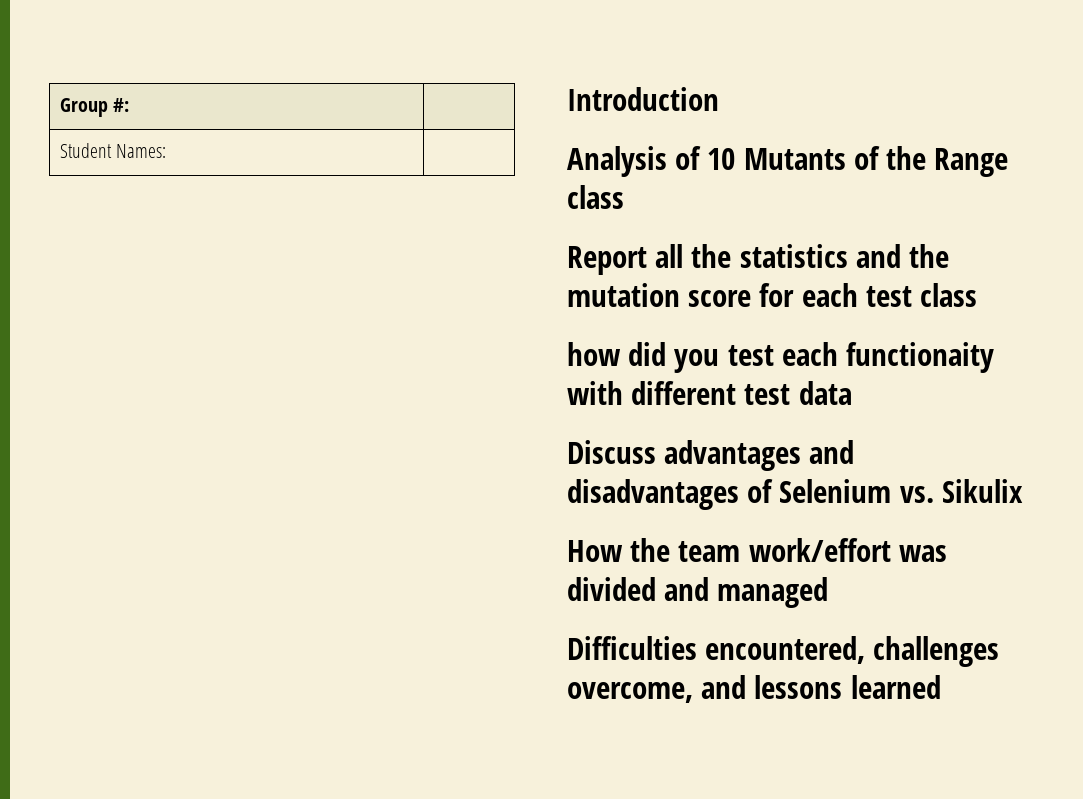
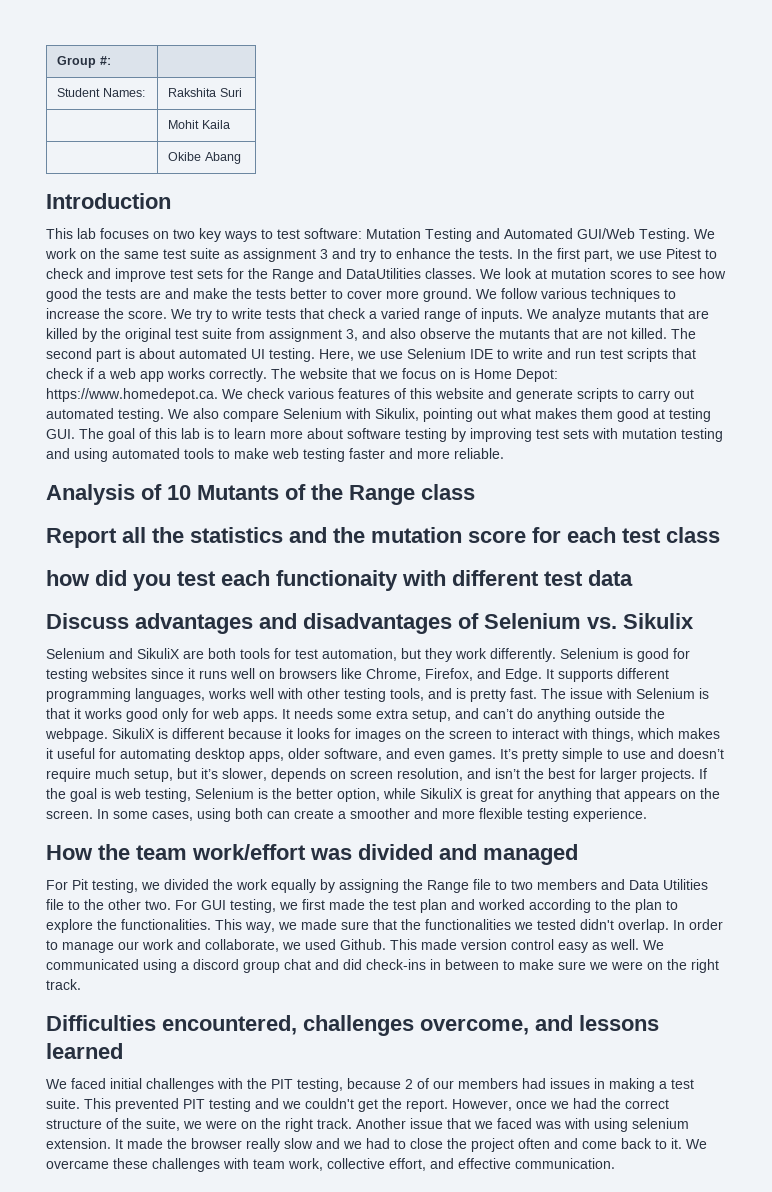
[567,87,719,111] // Introduction -> [168,88,242,97] [168,120,230,129] [168,152,241,164] [46,193,171,209] [46,228,715,242] [45,248,717,262] [46,268,726,282] [46,288,676,302] [46,308,709,322] [46,328,696,342] [46,348,696,362] [46,368,558,382] [46,388,694,402] [46,408,711,422] [46,428,723,442] [46,448,504,462] Rakshita Suri // | Mohit Kaila // | Okibe Abang // Introduction // This lab focuses on two key ways to test software: Mutation Testing and Automated GUI/Web Testing. We work on the same test suite as assignment 3 and try to enhance the tests. In the first part, we use Pitest to check and improve test sets for the Range and DataUtilities classes. We look at mutation scores to see how good the tests are and make the tests better to cover more ground. We follow various techniques to increase the score. We try to write tests that check a varied range of inputs. We analyze mutants that are killed by the original test suite from assignment 3, and also observe the mutants that are not killed. The second part is about automated UI testing. Here, we use Selenium IDE to write and run test scripts that check if a web app works correctly. The website that we focus on is Home Depot: https://www.homedepot.ca. We check various features of this website and generate scripts to carry out automated testing. We also compare Selenium with Sikulix, pointing out what makes them good at testing GUI. The goal of this lab is to learn more about software testing by improving test sets with mutation testing and using automated tools to make web testing faster and more reliable.
(1023, 491) none -> [46,648,690,662] [46,668,669,682] [46,688,709,702] [46,708,665,722] [45,728,720,742] [46,748,724,762] [46,768,707,782] [46,788,720,802] [46,808,647,822] // Selenium and SikuliX are both tools for test automation, but they work differently. Selenium is good for testing websites since it runs well on browsers like Chrome, Firefox, and Edge. It supports different programming languages, works well with other testing tools, and is pretty fast. The issue with Selenium is that it works good only for web apps. It needs some extra setup, and can’t do anything outside the webpage. SikuliX is different because it looks for images on the screen to interact with things, which makes it useful for automating desktop apps, older software, and even games. It’s pretty simple to use and doesn’t require much setup, but it’s slower, depends on screen resolution, and isn’t the best for larger projects. If the goal is web testing, Selenium is the better option, while SikuliX is great for anything that appears on the screen. In some cases, using both can create a smoother and more flexible testing experience.
(829, 592) none -> [46,879,708,893] [46,899,678,913] [46,919,723,933] [46,939,664,953] [46,959,719,973] [46,979,81,990] // For Pit testing, we divided the work equally by assigning the Range file to two members and Data Utilities file to the other two. For GUI testing, we first made the test plan and worked according to the plan to explore the functionalities. This way, we made sure that the functionalities we tested didn't overlap. In order to manage our work and collaborate, we used Github. This made version control easy as well. We communicated using a discord group chat and did check-ins in between to make sure we were on the right track.
(941, 687) none -> [46,1078,694,1092] [46,1098,669,1112] [46,1118,689,1132] [46,1138,707,1152] [46,1158,615,1172] // We faced initial challenges with the PIT testing, because 2 of our members had issues in making a test suite. This prevented PIT testing and we couldn't get the report. However, once we had the correct structure of the suite, we were on the right track. Another issue that we faced was with using selenium extension. It made the browser really slow and we had to close the project often and come back to it. We overcame these challenges with team work, collective effort, and effective communication.

